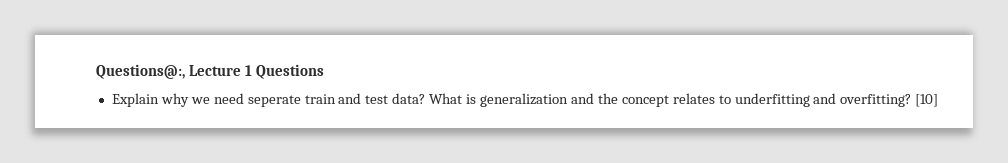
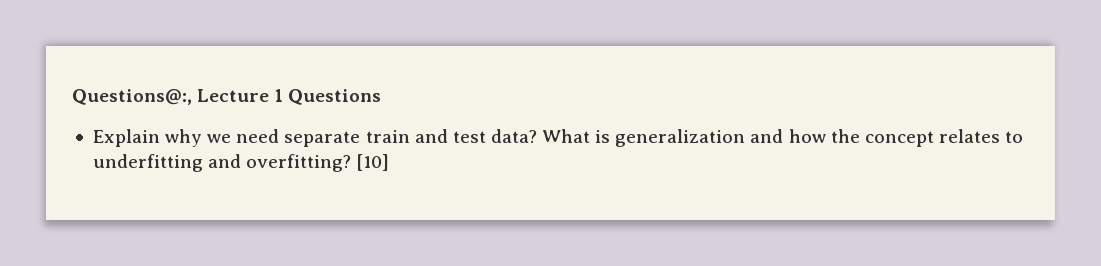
[247,95,301,107] seperate -> [284,131,361,147] separate
(594, 98) none -> [788,129,826,143] how

